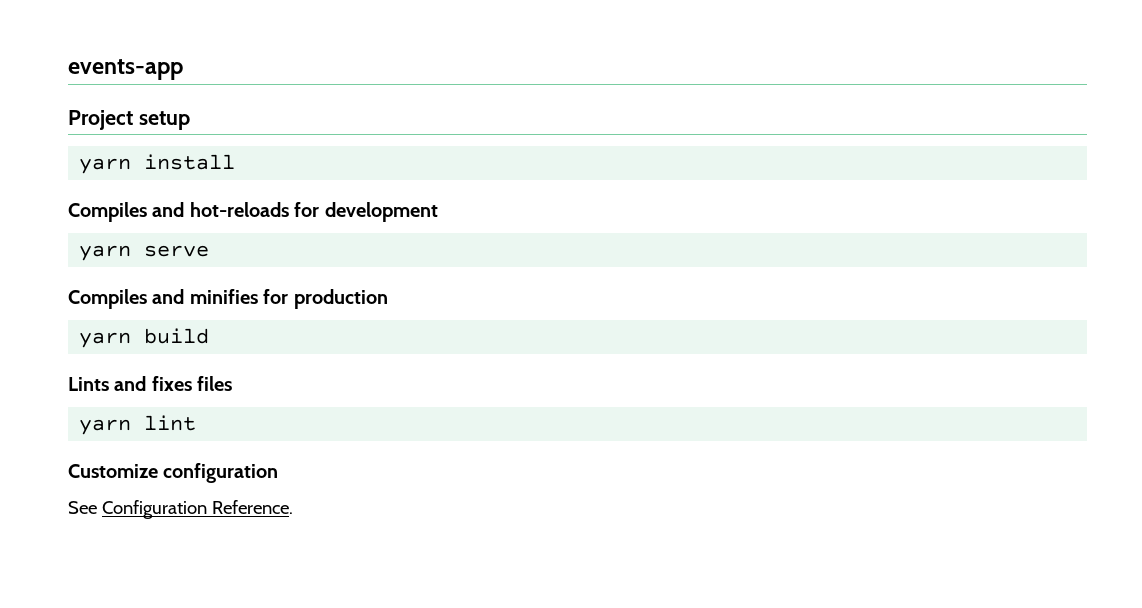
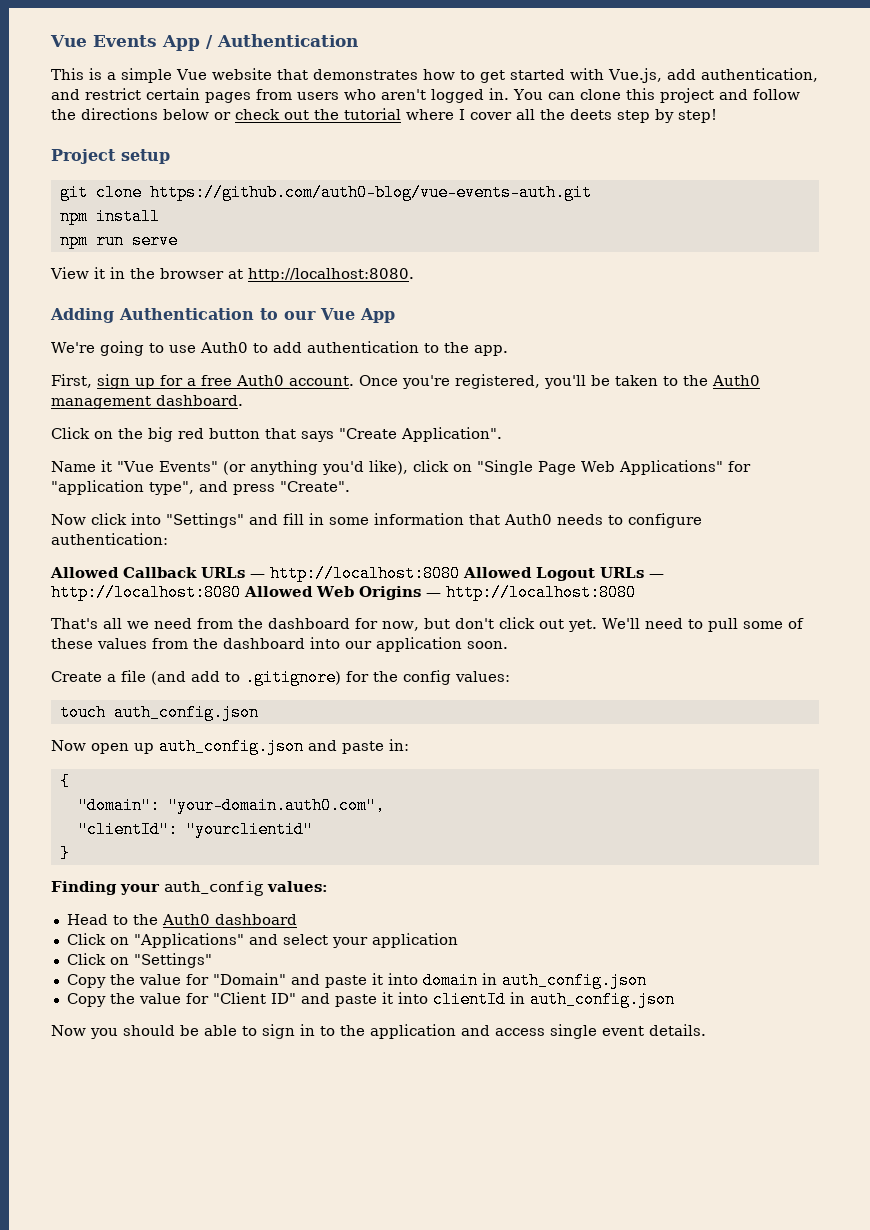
[68,59,183,80] [68,110,190,130] [79,154,236,174] [68,202,438,222] [79,245,210,261] [68,289,388,309] [79,328,210,348] [68,376,233,391] [79,415,197,435] [68,463,279,483] [68,500,293,519] events-app // Project setup // yarn install // Compiles and hot-reloads for development // yarn serve // Compiles and minifies for production // yarn build // Lints and fixes files // yarn lint // Customize configuration // See Configuration Reference. -> [50,34,358,51] [51,68,818,83] [51,88,800,103] [51,108,717,123] [51,149,170,164] [59,184,592,201] [59,208,160,225] [59,232,178,249] [50,267,414,282] [50,308,395,323] [51,341,508,356] [51,374,760,389] [51,395,243,409] [51,427,502,442] [51,460,751,475] [51,480,350,495] [51,513,702,528] [51,533,168,545] [50,565,664,582] [51,584,636,601] [51,617,804,632] [51,637,508,652] [51,669,510,686] [59,704,259,721] [51,738,409,755] [59,773,70,790] [77,797,385,814] [77,821,313,838] [59,845,70,862] [51,881,328,896] [66,914,297,925] [66,933,458,948] [66,953,212,968] [66,972,647,989] [66,991,675,1008] [51,1024,706,1039] Vue Events App / Authentication // This is a simple Vue website that demonstrates how to get started with Vue.js, add authentication, and restrict certain pages from users who aren't logged in. You can clone this project and follow the directions below or check out the tutorial where I cover all the deets step by step! // Project setup // git clone https://github.com/auth0-blog/vue-events-auth.git // npm install // npm run serve // View it in the browser at http://localhost:8080. // Adding Authentication to our Vue App // We're going to use Auth0 to add authentication to the app. // First, sign up for a free Auth0 account. Once you're registered, you'll be taken to the Auth0 management dashboard. // Click on the big red button that says "Create Application". // Name it "Vue Events" (or anything you'd like), click on "Single Page Web Applications" for "application type", and press "Create". // Now click into "Settings" and fill in some information that Auth0 needs to configure authentication: // Allowed Callback URLs — http://localhost:8080 Allowed Logout URLs — http://localhost:8080 Allowed Web Origins — http://localhost:8080 // That's all we need from the dashboard for now, but don't click out yet. We'll need to pull some of these values from the dashboard into our application soon. // Create a file (and add to .gitignore) for the config values: // touch auth_config.json // Now open up auth_config.json and paste in: // { // "domain": "your-domain.auth0.com", // "clientId": "yourclientid" // } // Finding your auth_config values: // Head to the Auth0 dashboard // Click on "Applications" and select your application // Click on "Settings" // Copy the value for "Domain" and paste it into domain in auth_config.json // Copy the value for "Client ID" and paste it into clientId in auth_config.json // Now you should be able to sign in to the application and access single event details.

